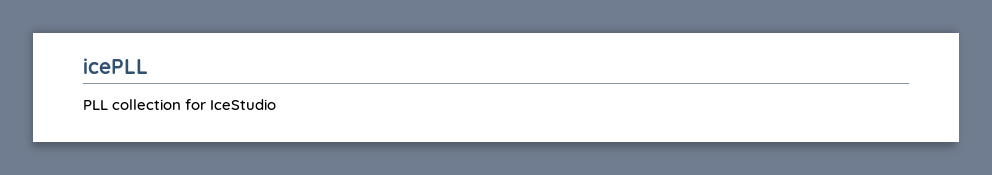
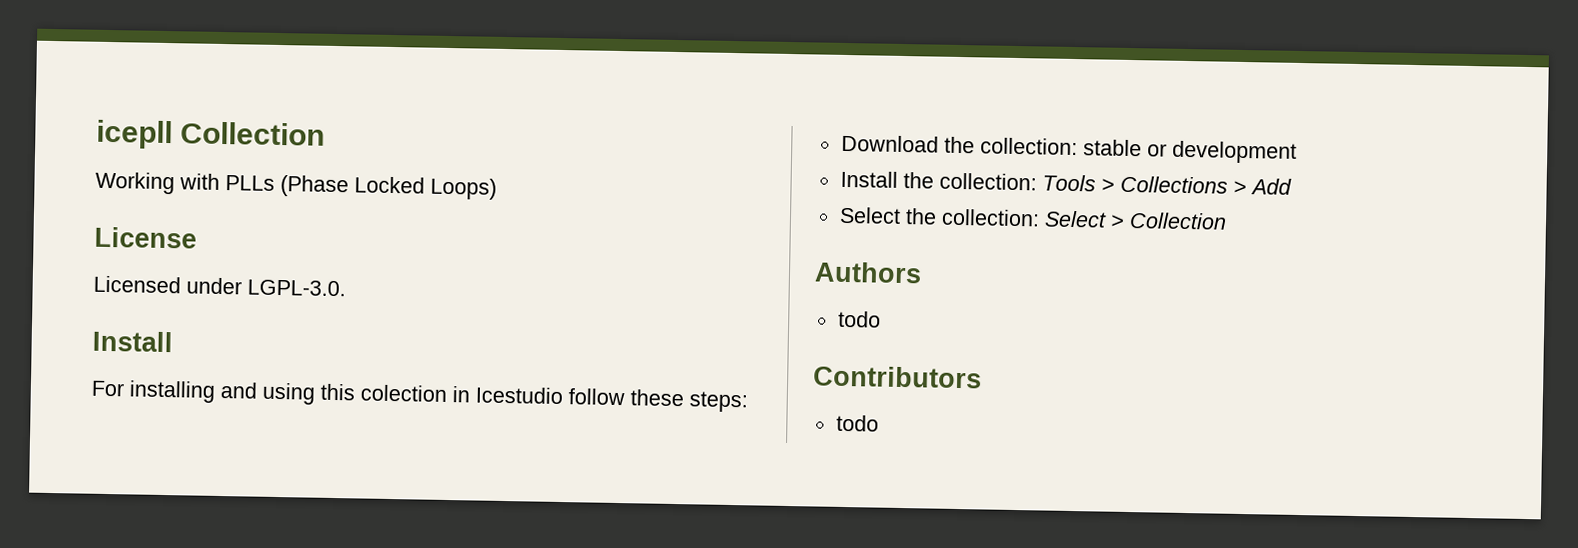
[83,58,148,74] [83,99,277,110] icePLL // PLL collection for IceStudio -> [96,119,326,150] [95,171,497,200] [94,226,197,249] [93,275,346,297] [92,330,173,353] [91,380,748,413] [840,134,1297,164] [839,170,1292,195] [838,206,1227,230] [814,261,922,284] [837,310,881,328] [813,365,982,389] [835,414,879,432] icepll Collection // Working with PLLs (Phase Locked Loops) // License // Licensed under LGPL-3.0. // Install // For installing and using this colection in Icestudio follow these steps: // Download the collection: stable or development // Install the collection: Tools > Collections > Add // Select the collection: Select > Collection // Authors // todo // Contributors // todo

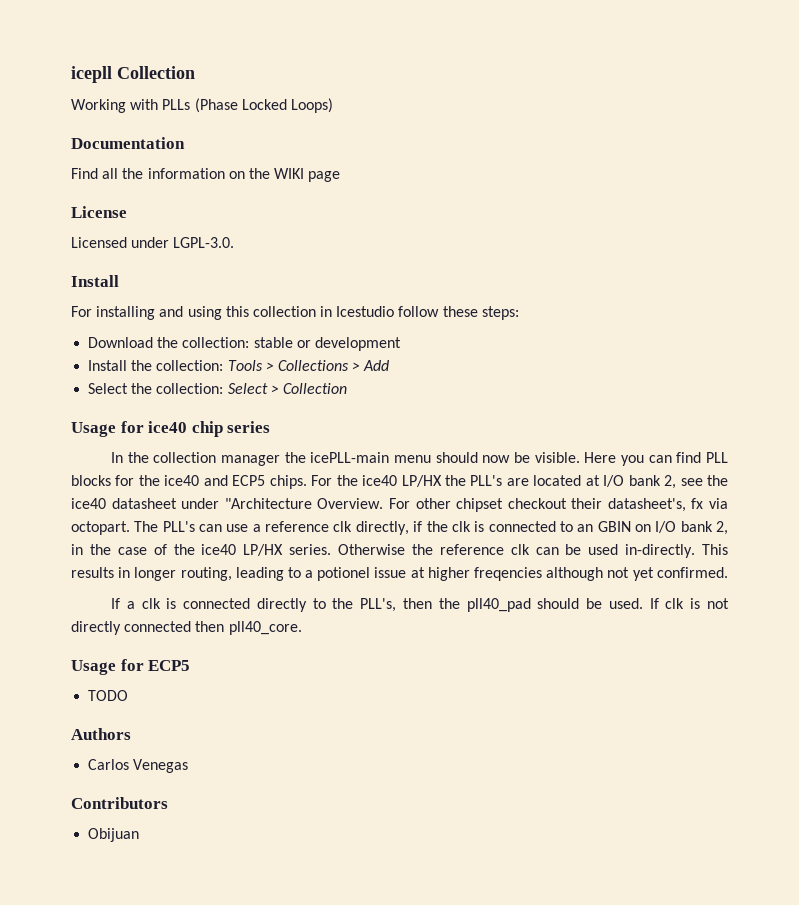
(497, 188) none -> [71,137,185,149] [71,168,341,182] // Documentation // Find all the information on the WIKI page
[360,384,447,402] colection -> [252,306,316,317] collection
(1227, 220) none -> [71,421,271,437] [111,452,729,466] [71,475,729,489] [71,498,729,512] [71,521,729,535] [71,544,728,558] [71,567,728,581] [111,598,729,612] [71,621,302,635] [71,659,191,675] [88,690,129,701] // Usage for ice40 chip series // In the collection manager the icePLL-main menu should now be visible. Here you can find PLL blocks for the ice40 and ECP5 chips. For the ice40 LP/HX the PLL's are located at I/O bank 2, see the ice40 datasheet under "Architecture Overview. For other chipset checkout their datasheet's, fx via octopart. The PLL's can use a reference clk directly, if the clk is connected to an GBIN on I/O bank 2, in the case of the ice40 LP/HX series. Otherwise the reference clk can be used in-directly. This results in longer routing, leading to a potionel issue at higher freqencies although not yet confirmed. // If a clk is connected directly to the PLL's, then the pll40_pad should be used. If clk is not directly connected then pll40_core. // Usage for ECP5 // TODO
[837,310,881,328] todo -> [88,759,189,773] Carlos Venegas
[835,414,879,432] todo -> [88,828,140,842] Obijuan

